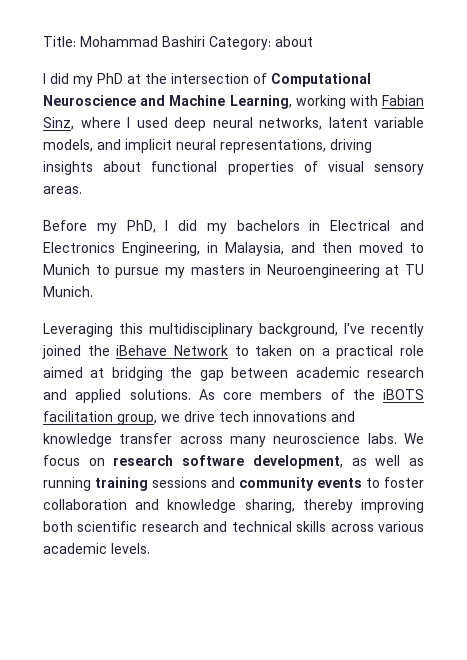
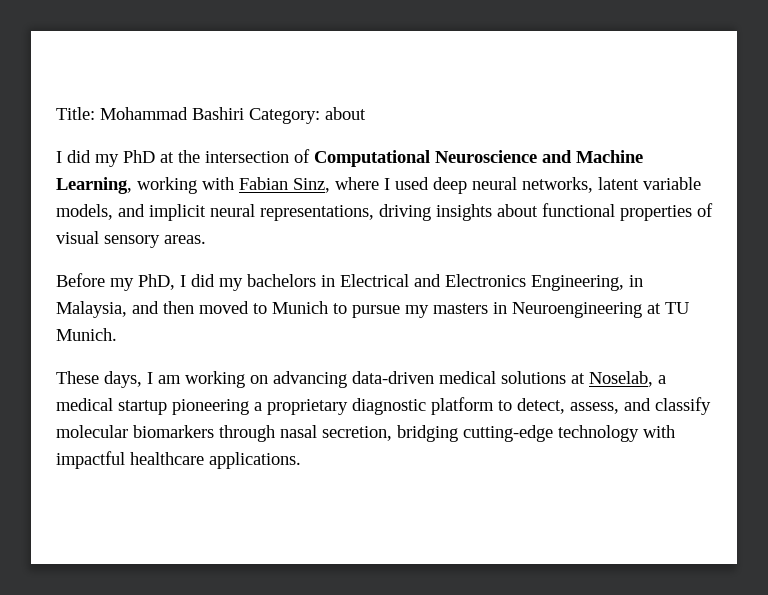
[43,323,424,337] [42,345,425,359] [43,367,424,381] [43,389,424,403] [43,411,355,425] [43,433,424,447] [43,455,425,469] [43,477,424,491] [43,499,424,513] [43,521,424,532] [43,543,150,554] Leveraging this multidisciplinary background, I've recently joined the iBehave Network to taken on a practical role aimed at bridging the gap between academic research and applied solutions. As core members of the iBOTS facilitation group, we drive tech innovations and knowledge transfer across many neuroscience labs. We focus on research software development, as well as running training sessions and community events to foster collaboration and knowledge sharing, thereby improving both scientific research and technical skills across various academic levels. -> [56,371,666,388] [56,397,711,415] [56,425,675,442] [56,451,301,469] These days, I am working on advancing data-driven medical solutions at Noselab, a medical startup pioneering a proprietary diagnostic platform to detect, assess, and classify molecular biomarkers through nasal secretion, bridging cutting-edge technology with impactful healthcare applications.

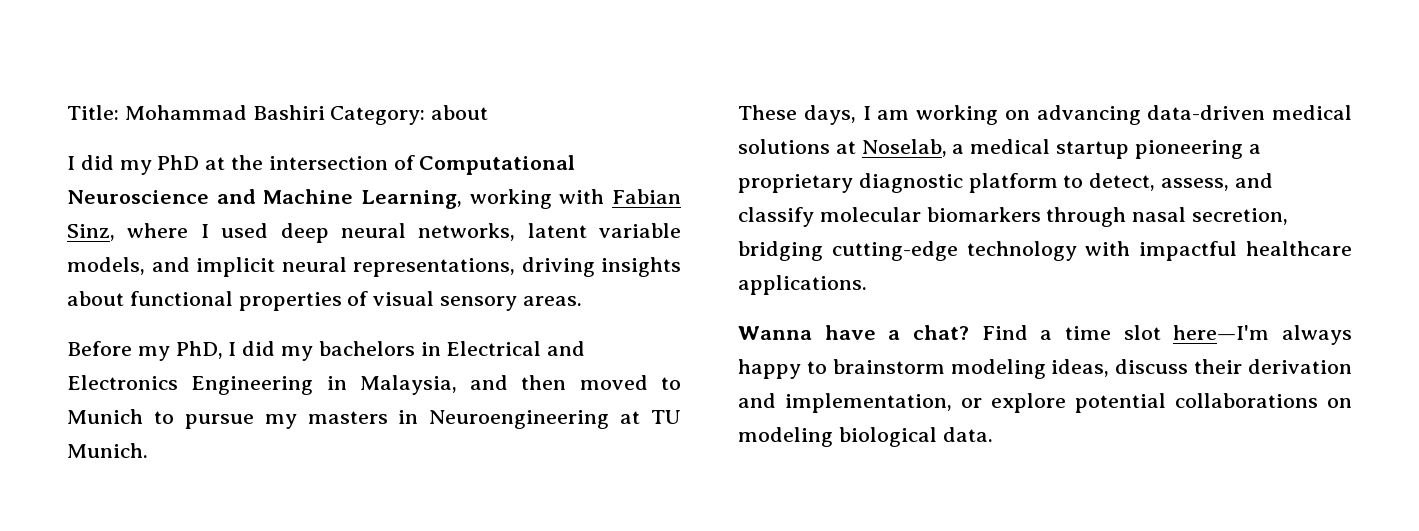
[531,275,624,291] Engineering, -> [191,376,314,395] Engineering
(301, 460) none -> [738,325,1352,345] [738,359,1352,379] [738,393,1352,413] [738,427,993,447] // Wanna have a chat? Find a time slot here—I'm always happy to brainstorm modeling ideas, discuss their derivation and implementation, or explore potential collaborations on modeling biological data.

